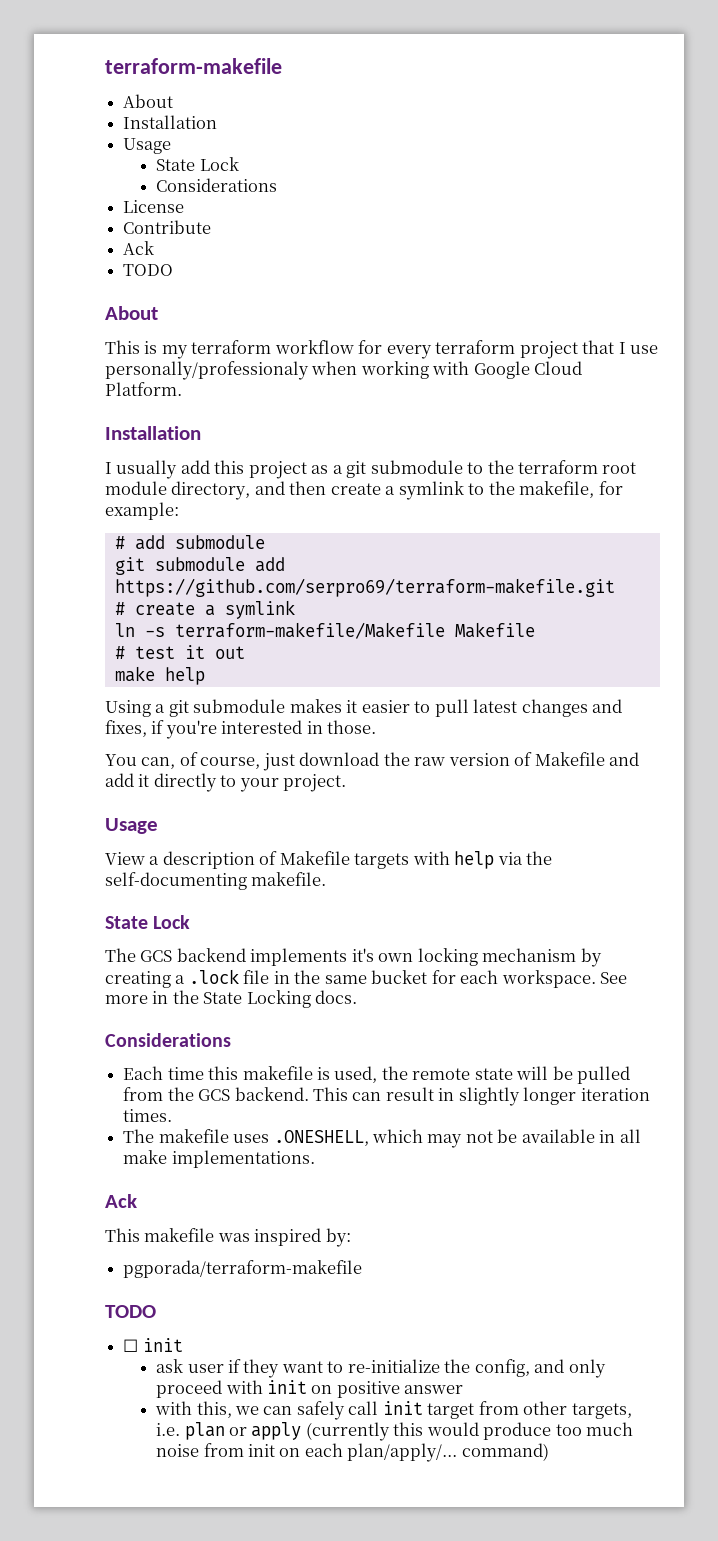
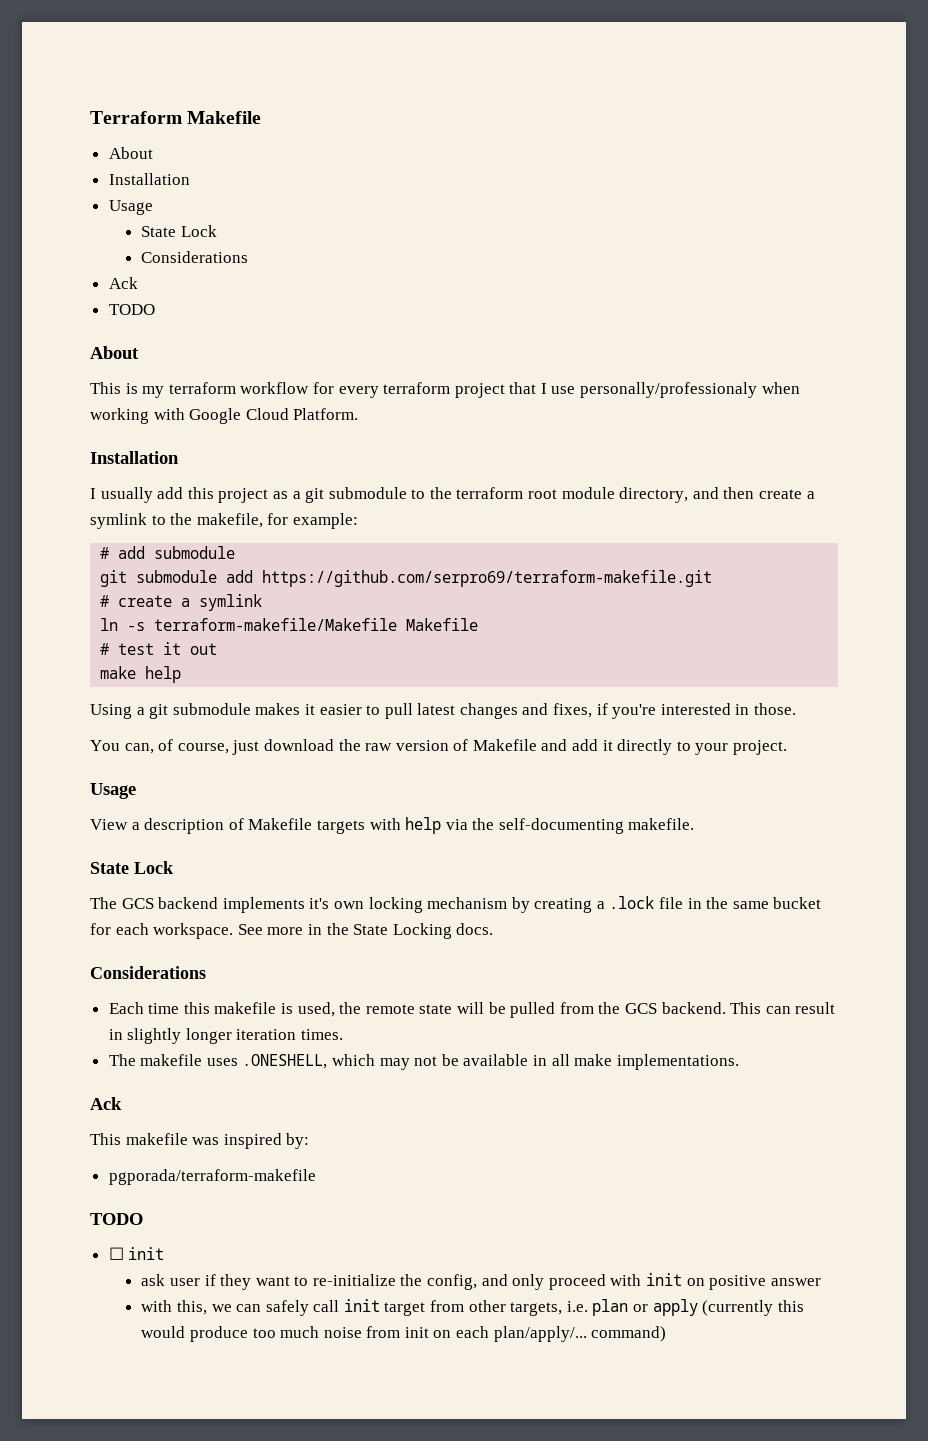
[105,58,282,74] terraform-makefile -> [90,111,262,124] Terraform Makefile
[123,200,185,213] [123,220,212,234] // License // Contribute -> (249, 257) none

